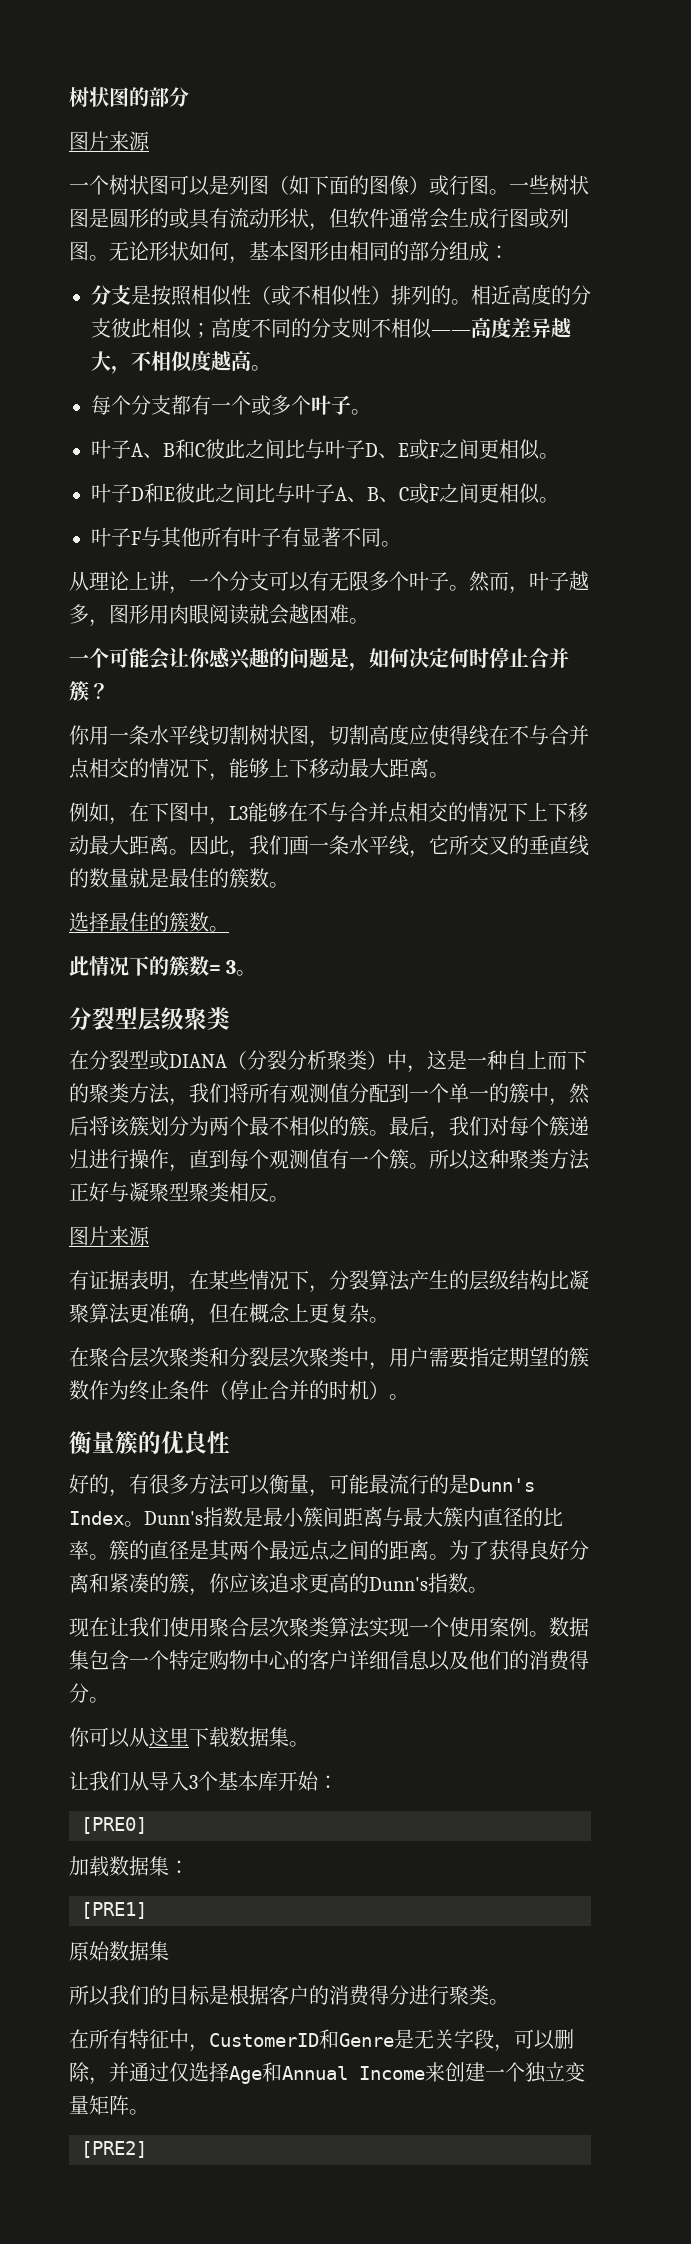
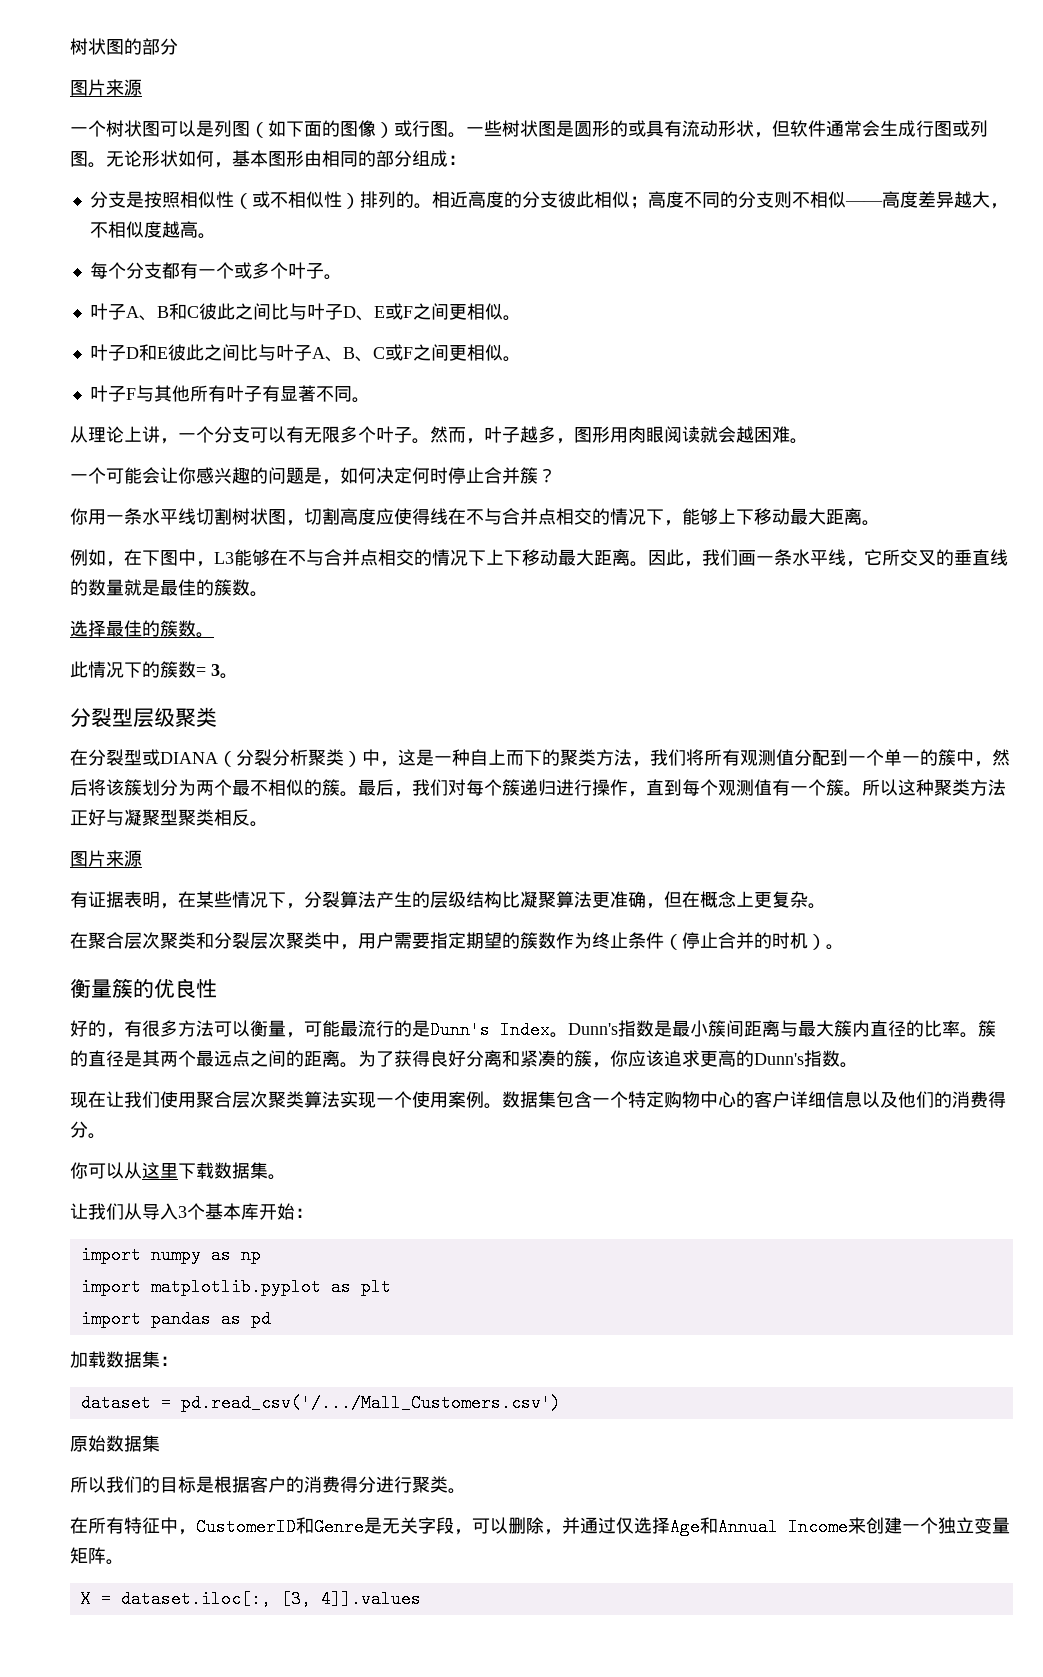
[81,1817,147,1834] [PRE0] -> [80,1246,261,1264] [80,1278,391,1296] [80,1310,271,1328] import numpy as np // import matplotlib.pyplot as plt // import pandas as pd
[81,1902,147,1919] [PRE1] -> [80,1394,561,1412] dataset = pd.read_csv('/.../Mall_Customers.csv')
[81,2141,147,2158] [PRE2] -> [80,1590,421,1608] X = dataset.iloc[:, [3, 4]].values

